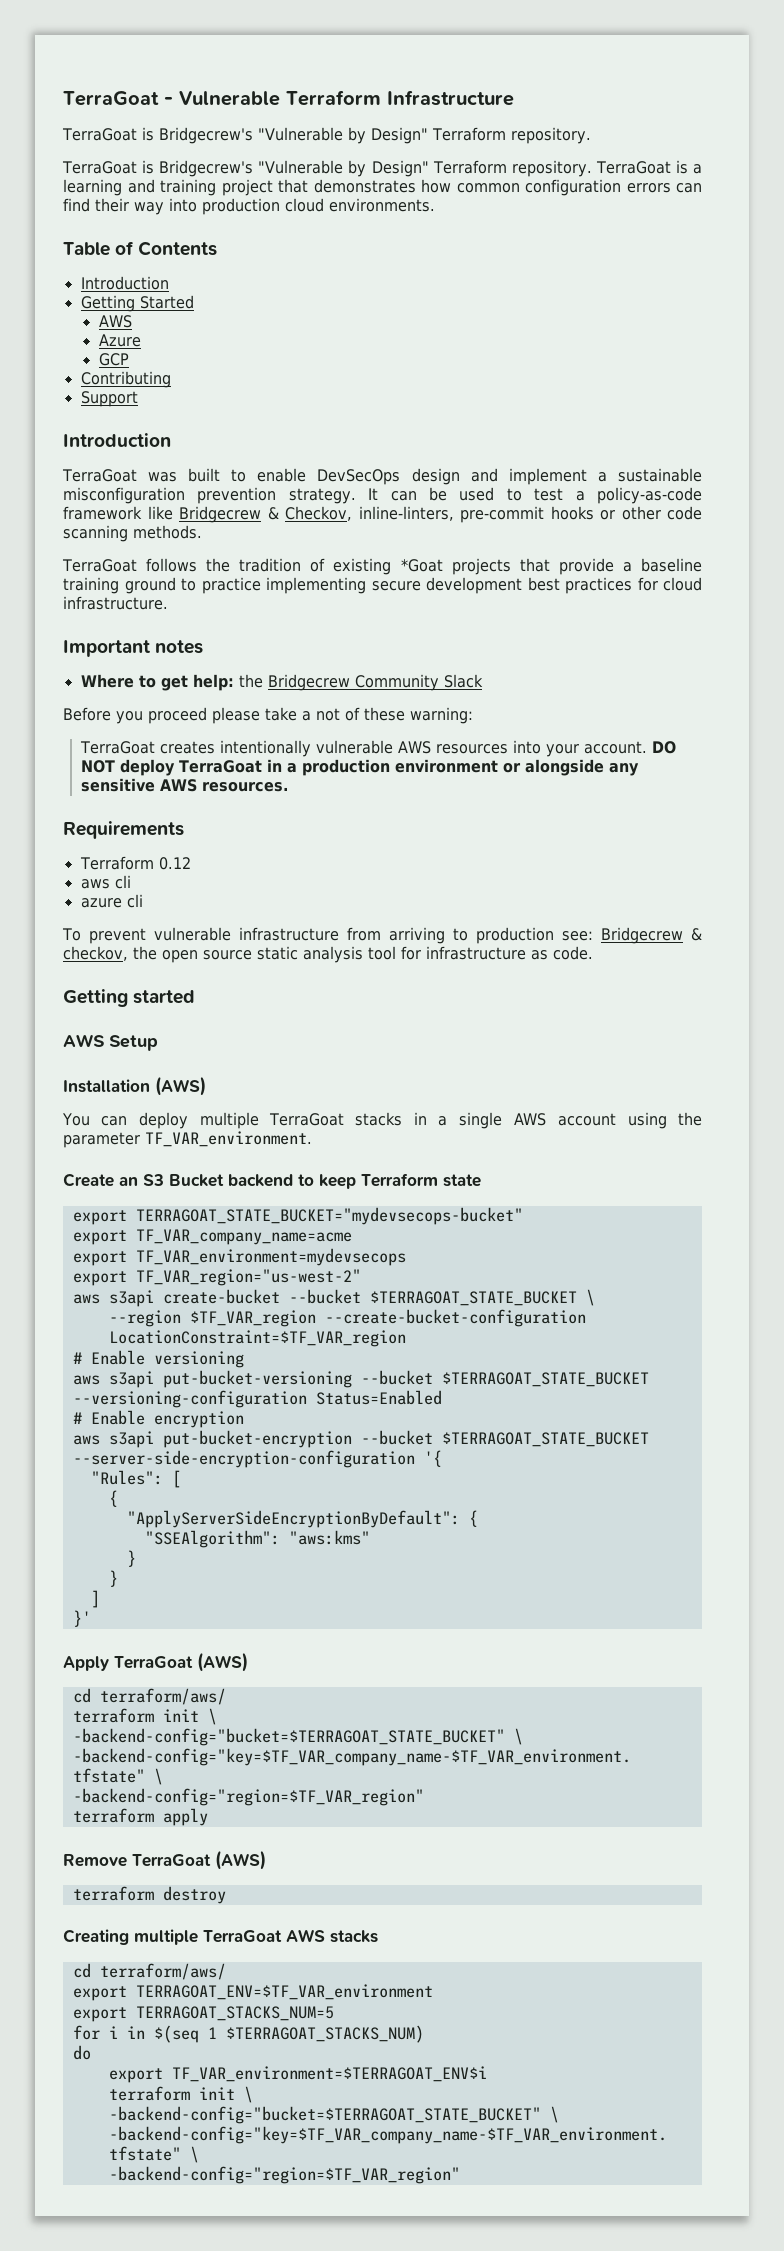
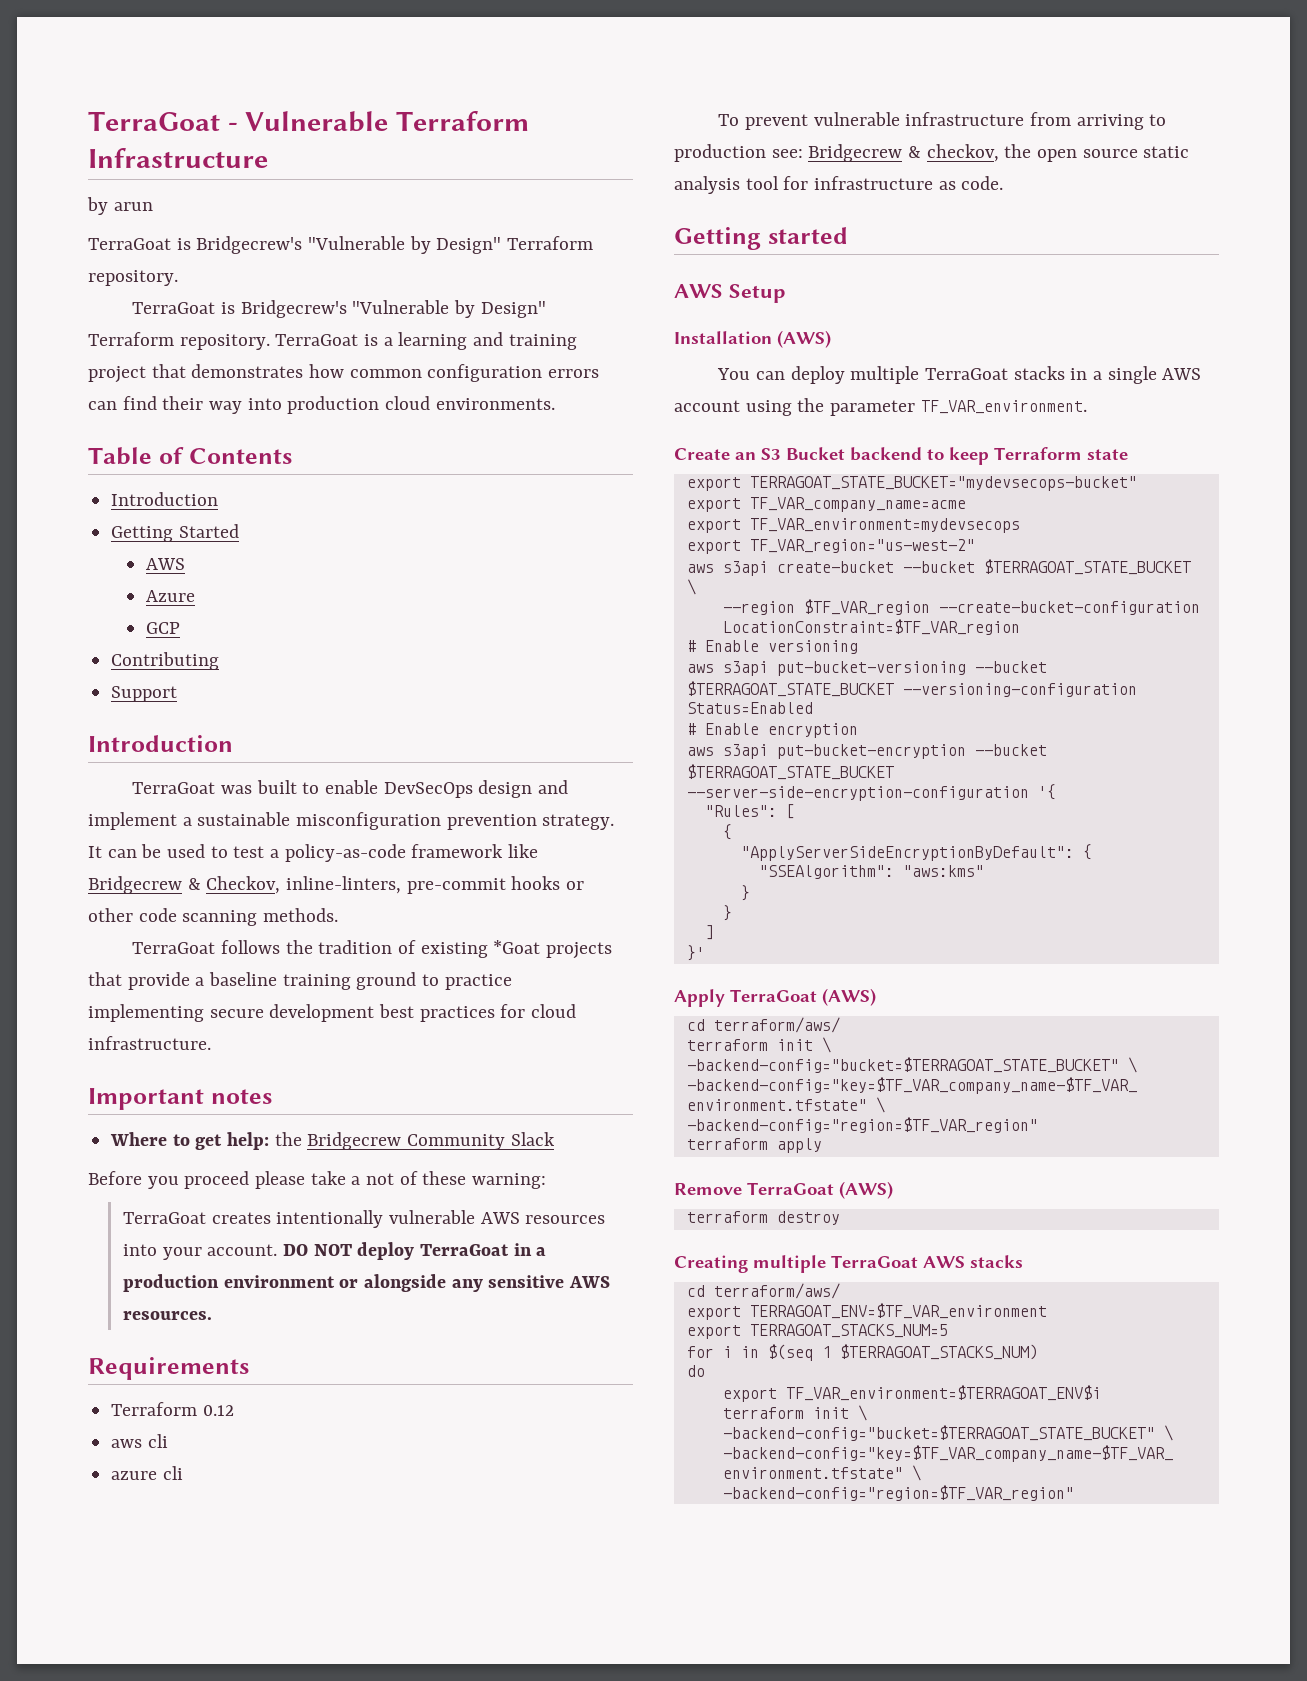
(514, 98) none -> [87,197,153,215] // by arun

